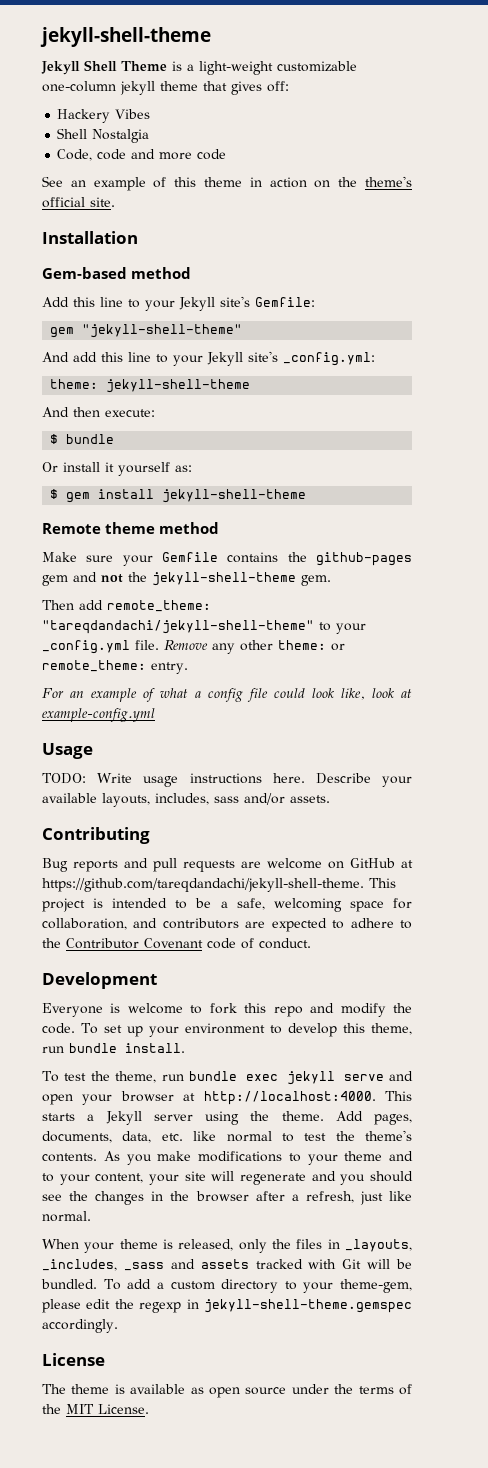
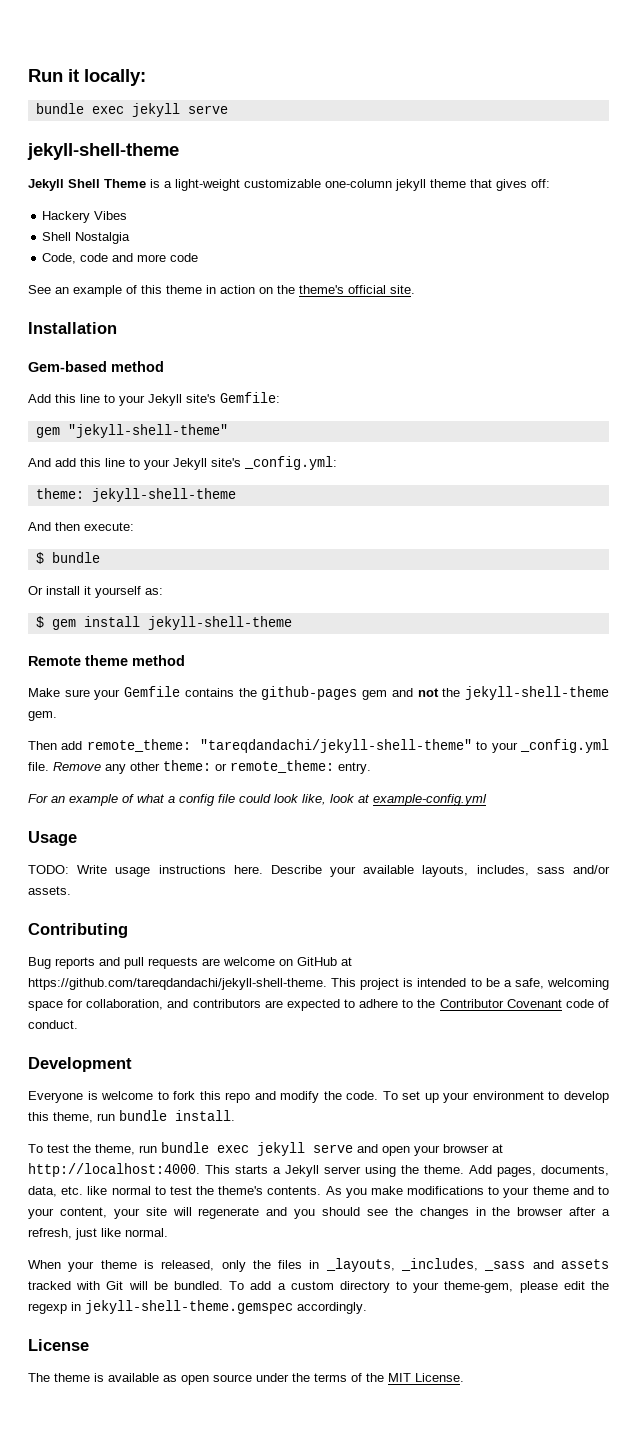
(40, 37) none -> [28,69,146,86] [35,103,228,117] Run it locally: // bundle exec jekyll serve //

